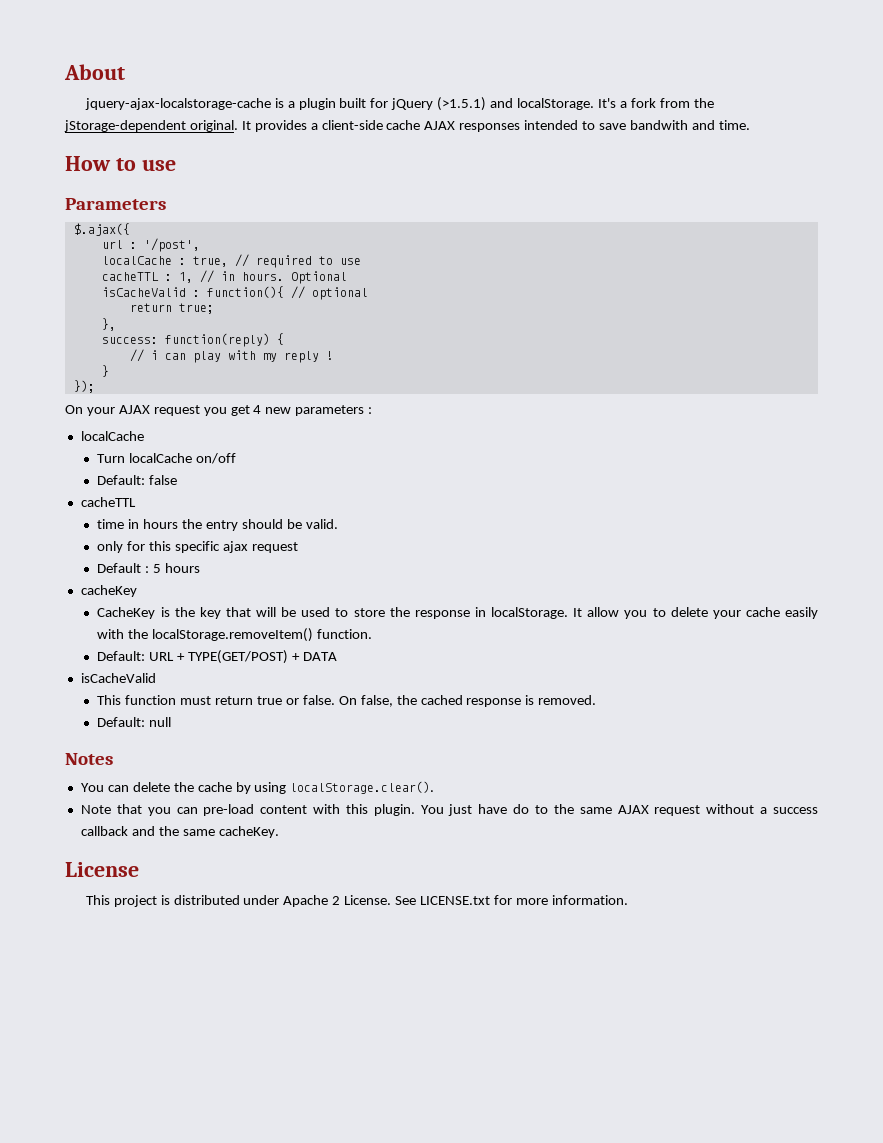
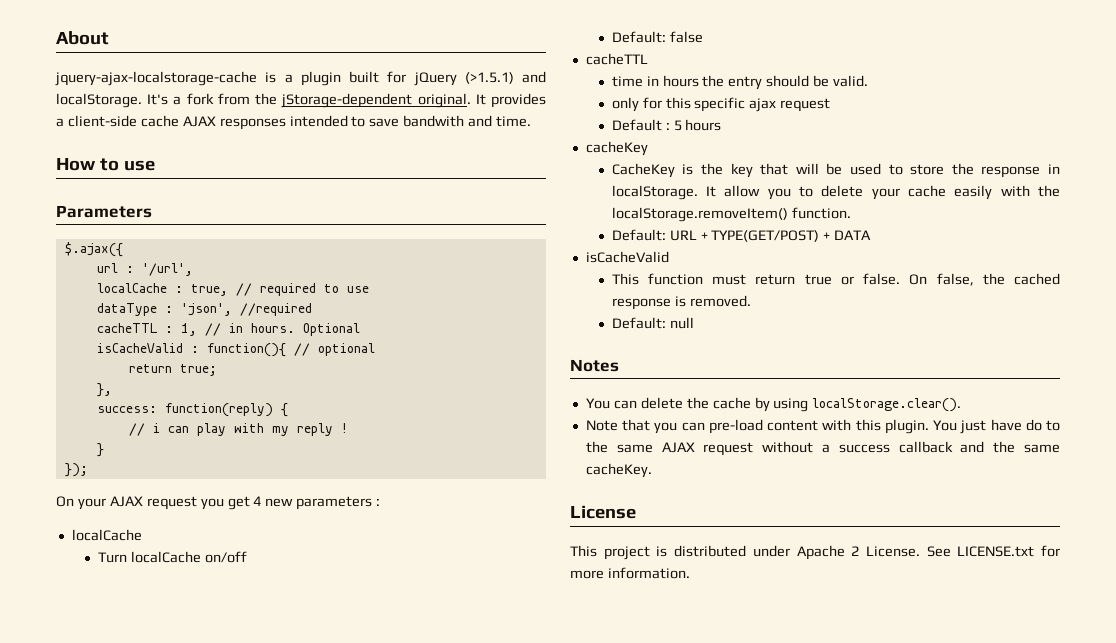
[143,238,200,252] '/post', -> [141,263,193,276] '/url',
(361, 261) none -> [96,303,312,316] // dataType : 'json', //required

